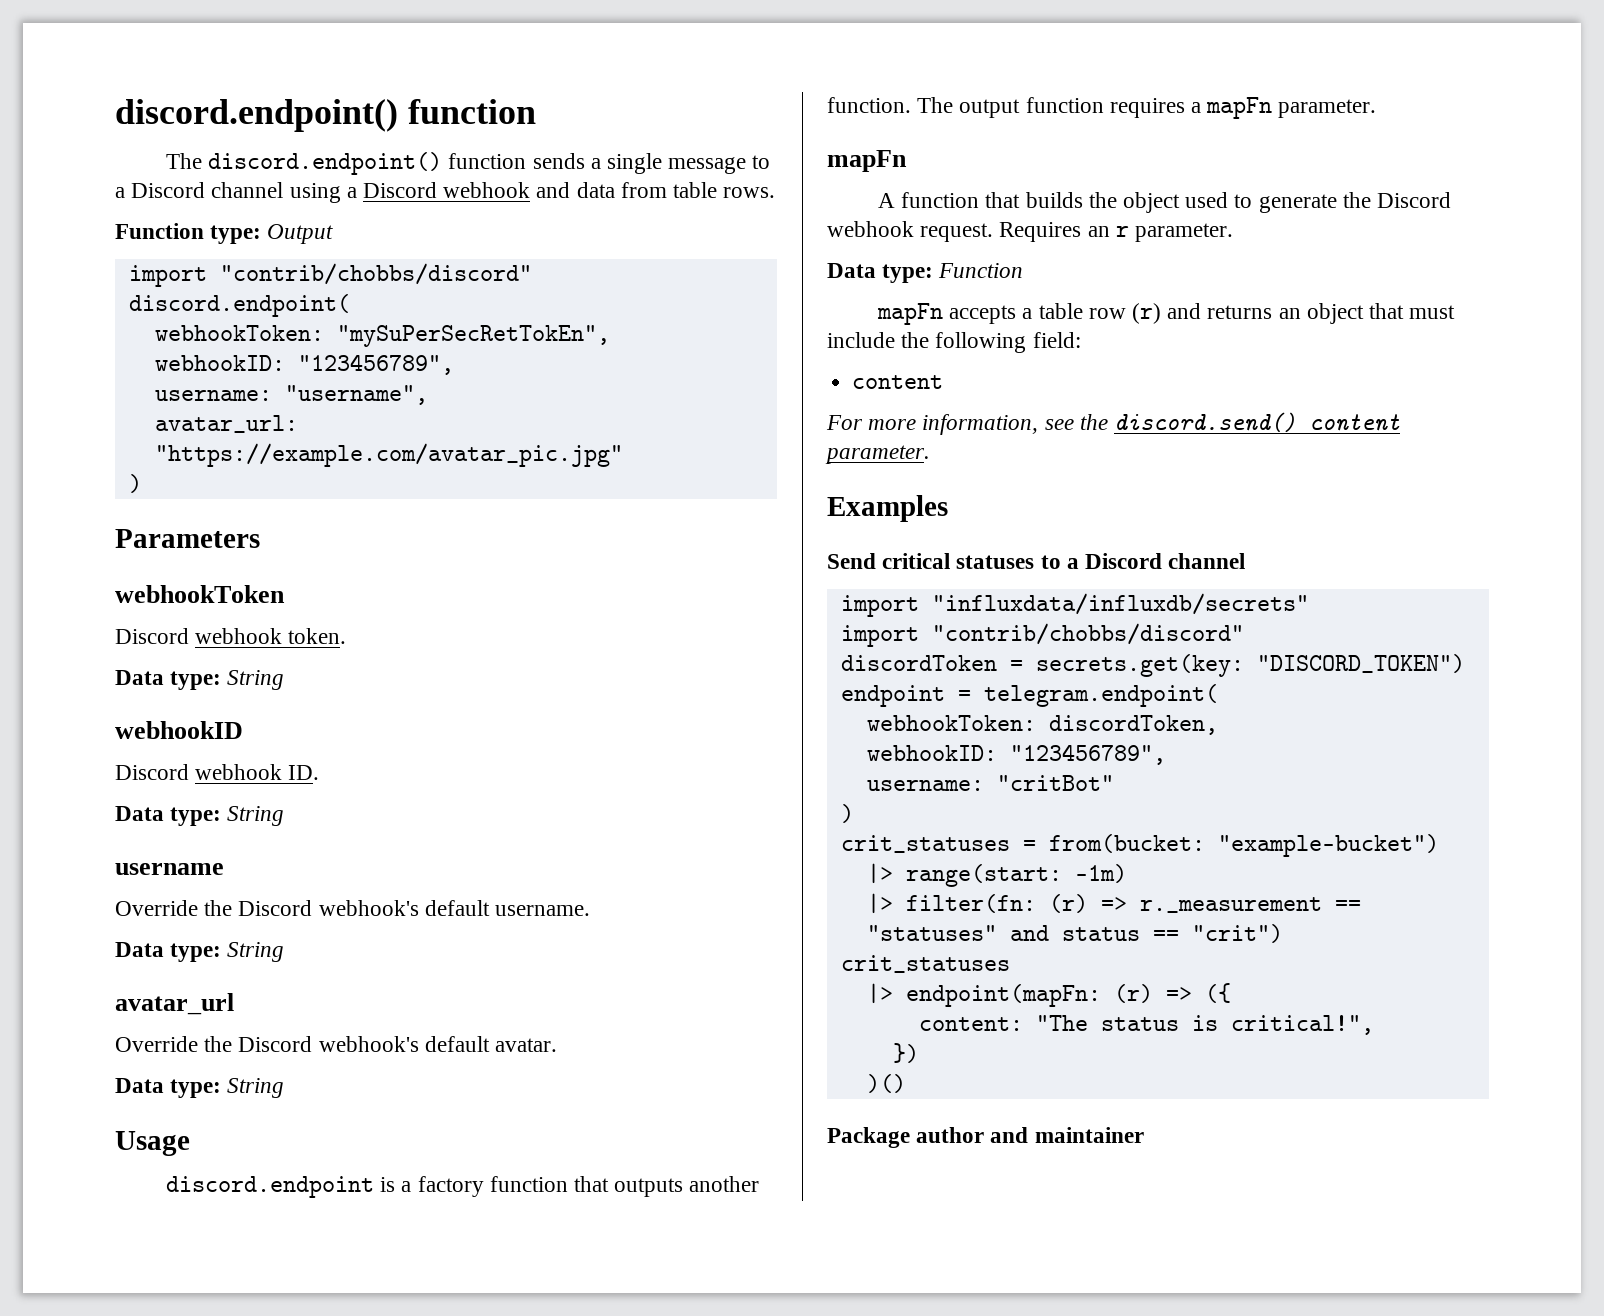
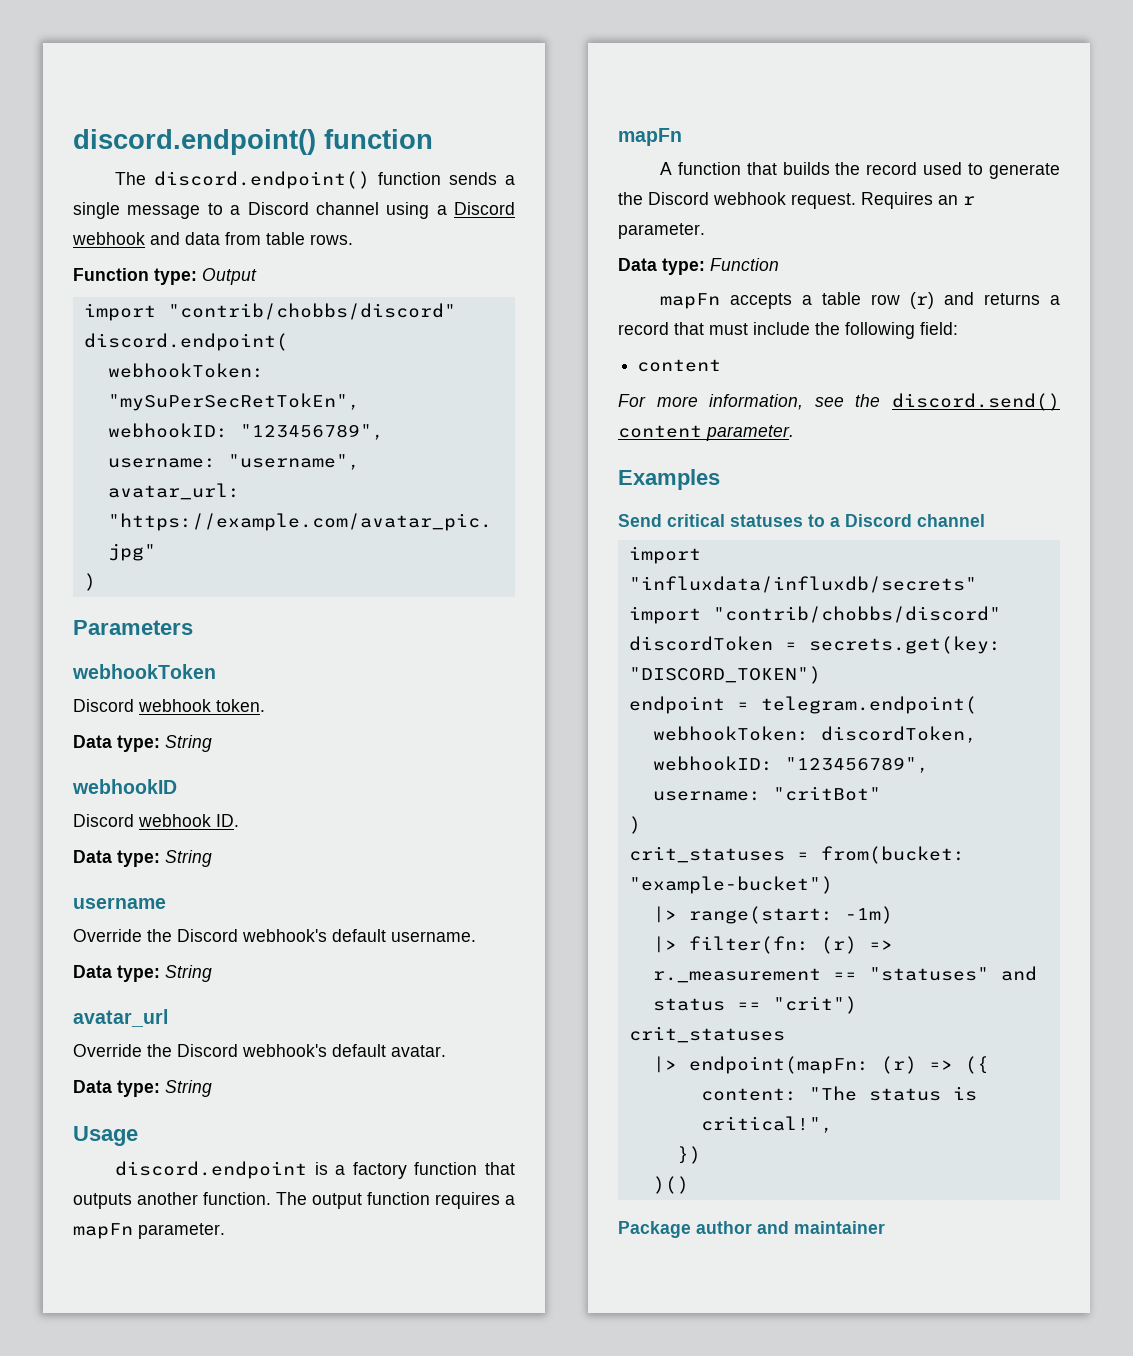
[1123,192,1181,213] object -> [866,162,918,175] record
[1278,303,1364,324] an object -> [1050,295,1060,305] [618,322,669,335] a record

